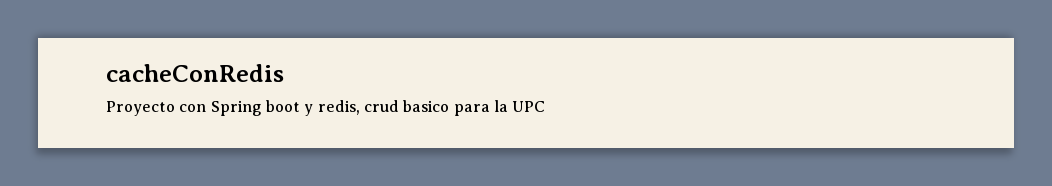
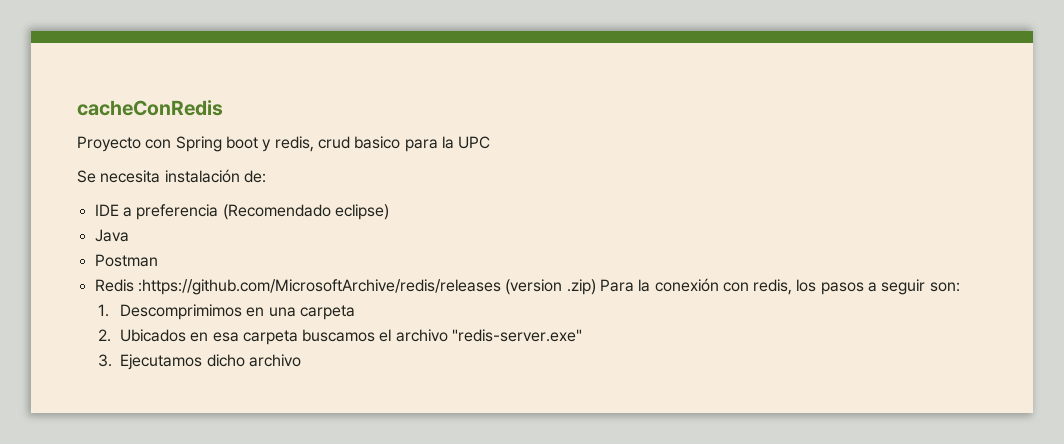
(546, 106) none -> [77,169,266,183] [94,204,389,220] [94,229,129,242] [94,254,158,267] [94,278,960,295] [98,304,355,320] [98,329,583,345] [98,354,302,370] // Se necesita instalación de: // IDE a preferencia (Recomendado eclipse) // Java // Postman // Redis :https://github.com/MicrosoftArchive/redis/releases (version .zip) Para la conexión con redis, los pasos a seguir son: // 1. Descomprimimos en una carpeta // 2. Ubicados en esa carpeta buscamos el archivo "redis-server.exe" // 3. Ejecutamos dicho archivo

